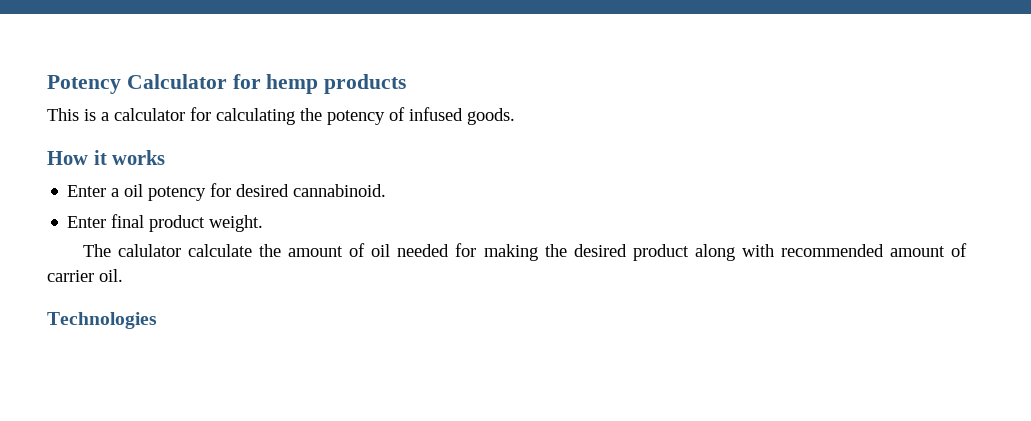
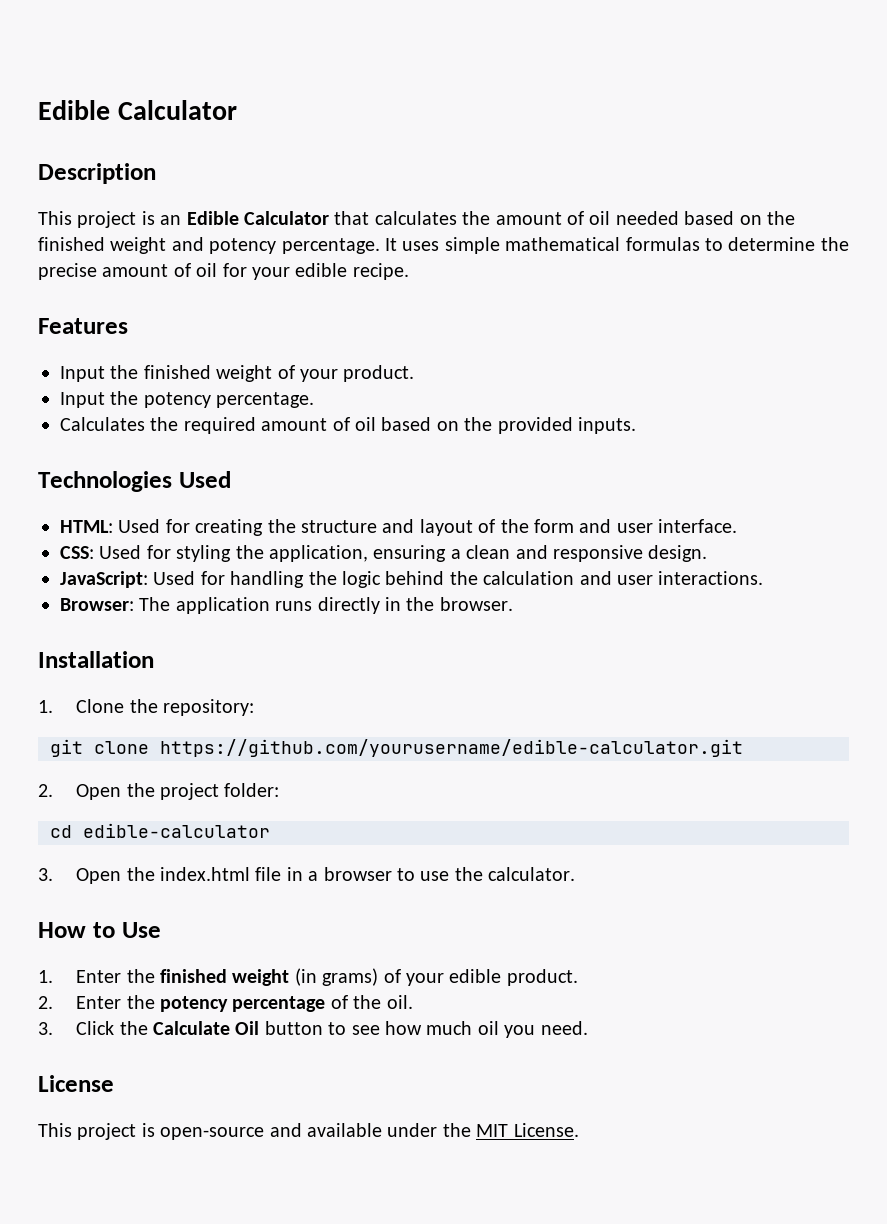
[47,74,407,94] [47,107,515,125] [47,150,166,165] [67,183,387,201] [67,214,264,232] [82,244,253,257] Potency Calculator for hemp products // This is a calculator for calculating the potency of infused goods. // How it works // Enter a oil potency for desired cannabinoid. // Enter final product weight. // The calulator calculate -> [38,100,237,120] [38,163,156,184] [38,211,457,228] Edible Calculator // Description // This project is an Edible Calculator that calculates
[455,243,967,261] [47,269,123,282] [47,312,157,329] for making the desired product along with recommended amount of carrier oil. // Technologies -> [684,211,795,225] [38,237,849,254] [38,263,409,280] [38,318,128,334] [60,365,415,382] [60,391,315,408] [60,417,636,434] [38,471,231,492] [60,519,738,536] [60,545,708,562] [60,571,764,588] [60,597,513,614] [38,651,154,668] [38,699,254,716] [50,739,743,757] [38,783,280,800] [50,823,270,838] [38,867,576,884] [38,922,161,938] [38,968,578,986] [38,995,413,1012] [38,1021,588,1038] [38,1075,114,1092] [38,1123,579,1140] based on the finished weight and potency percentage. It uses simple mathematical formulas to determine the precise amount of oil for your edible recipe. // Features // Input the finished weight of your product. // Input the potency percentage. // Calculates the required amount of oil based on the provided inputs. // Technologies Used // HTML: Used for creating the structure and layout of the form and user interface. // CSS: Used for styling the application, ensuring a clean and responsive design. // JavaScript: Used for handling the logic behind the calculation and user interactions. // Browser: The application runs directly in the browser. // Installation // 1. Clone the repository: // git clone https://github.com/yourusername/edible-calculator.git // 2. Open the project folder: // cd edible-calculator // 3. Open the index.html file in a browser to use the calculator. // How to Use // 1. Enter the finished weight (in grams) of your edible product. // 2. Enter the potency percentage of the oil. // 3. Click the Calculate Oil button to see how much oil you need. // License // This project is open-source and available under the MIT License.

